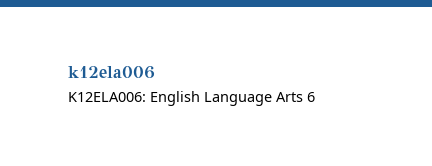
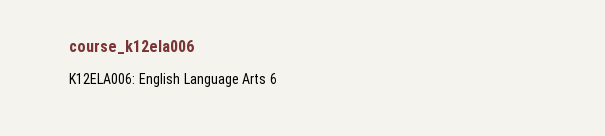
[68,66,155,79] k12ela006 -> [69,40,194,54] course_k12ela006

